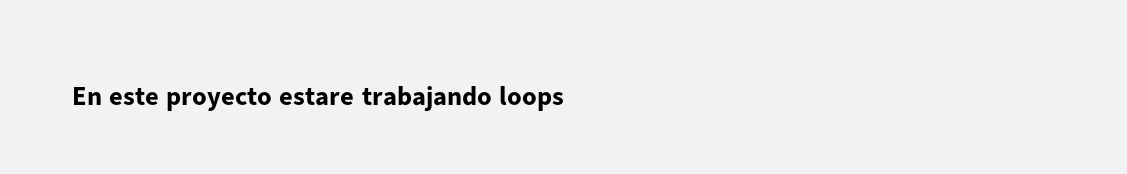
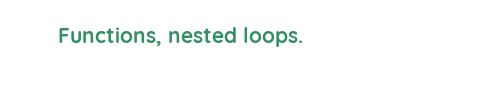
[72,86,564,111] En este proyecto estare trabajando loops -> [58,27,303,47] Functions, nested loops.

